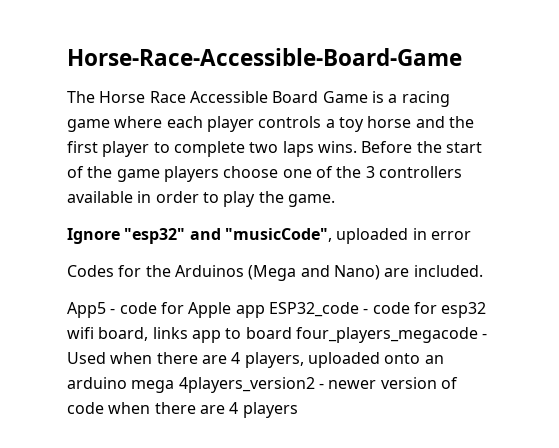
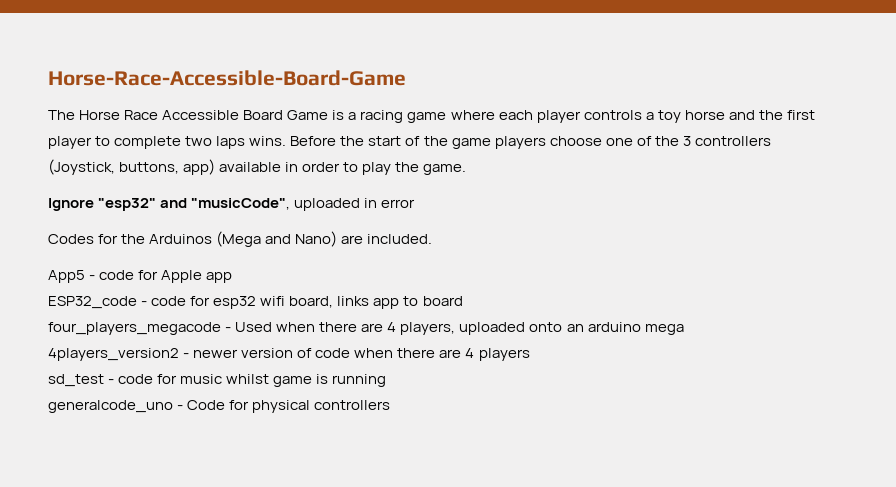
(462, 172) none -> [48,159,216,175] (Joystick, buttons, app)
(265, 311) none -> (233, 277) //
(292, 333) none -> (463, 301) //
(175, 386) none -> (684, 329) //
(298, 410) none -> [48,374,387,387] [48,400,391,413] // sd_test - code for music whilst game is running // generalcode_uno - Code for physical controllers

